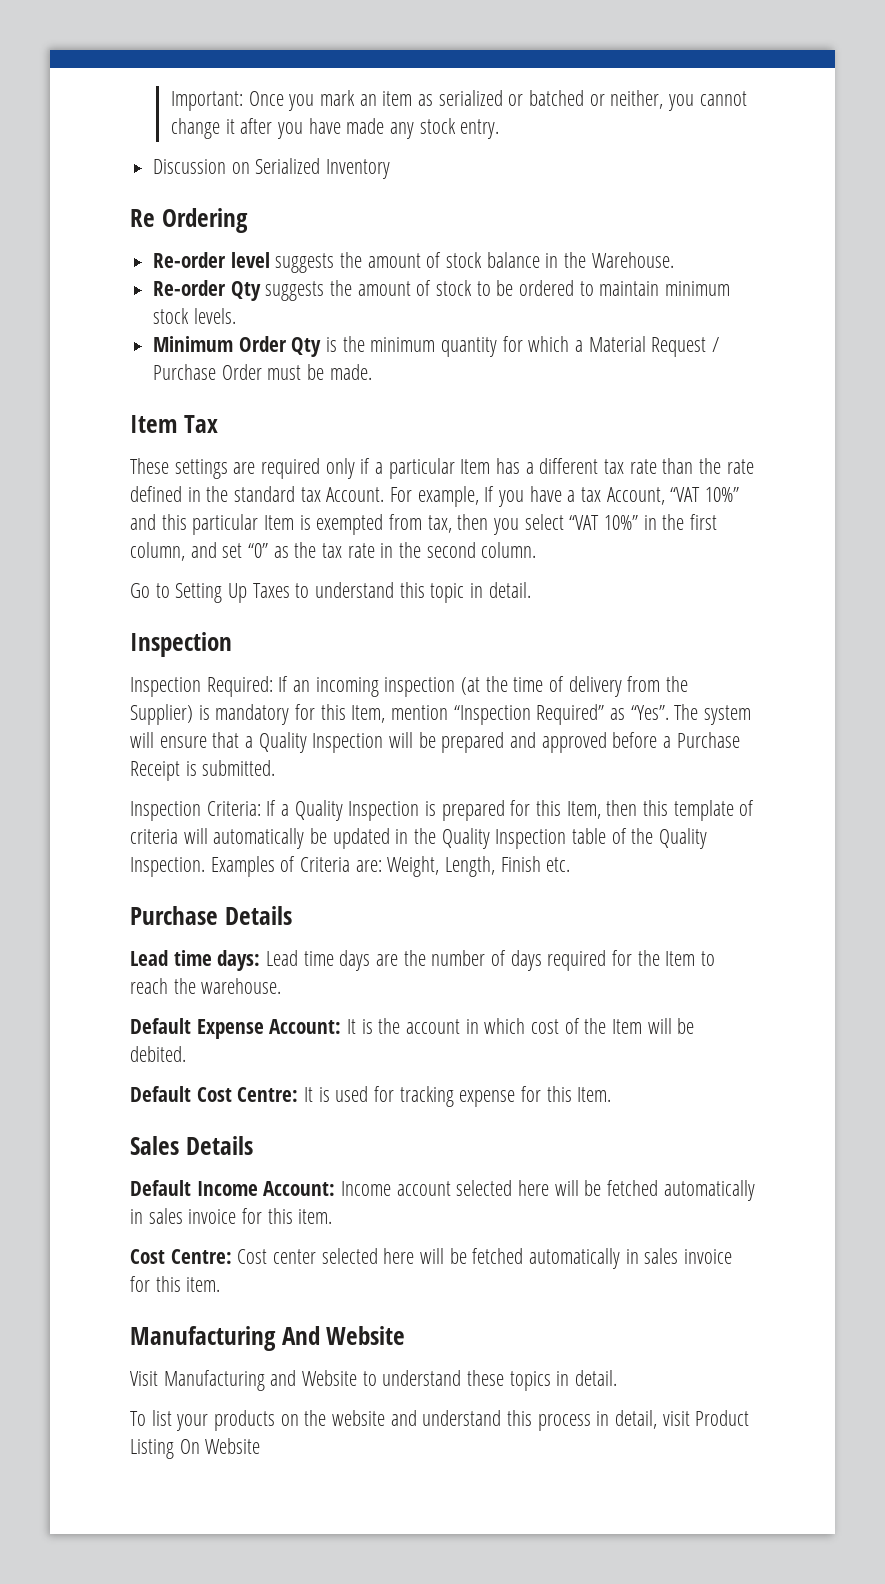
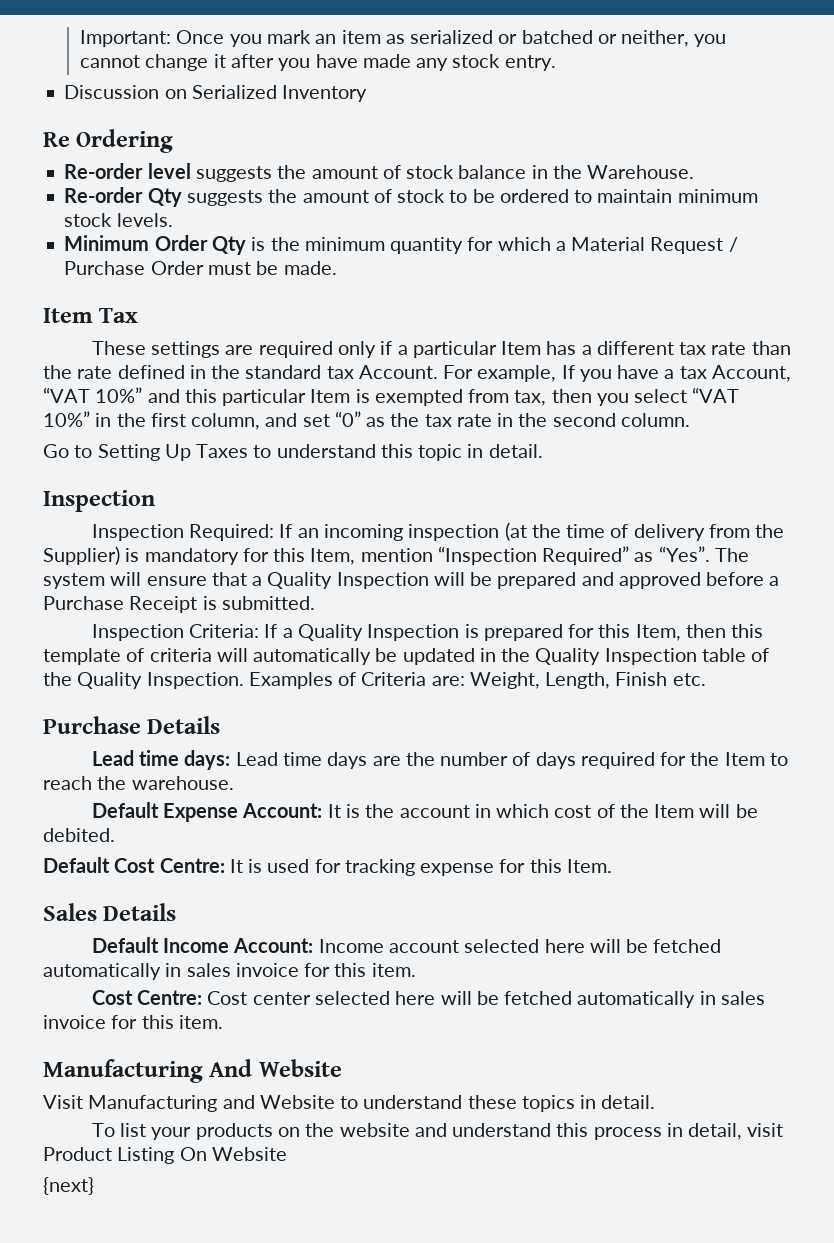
(261, 1446) none -> [43,1177,94,1195] // {next}

